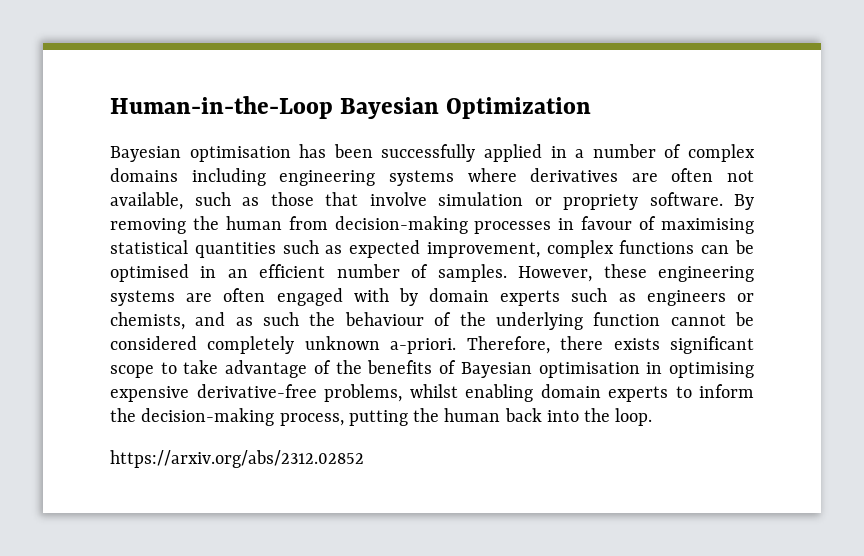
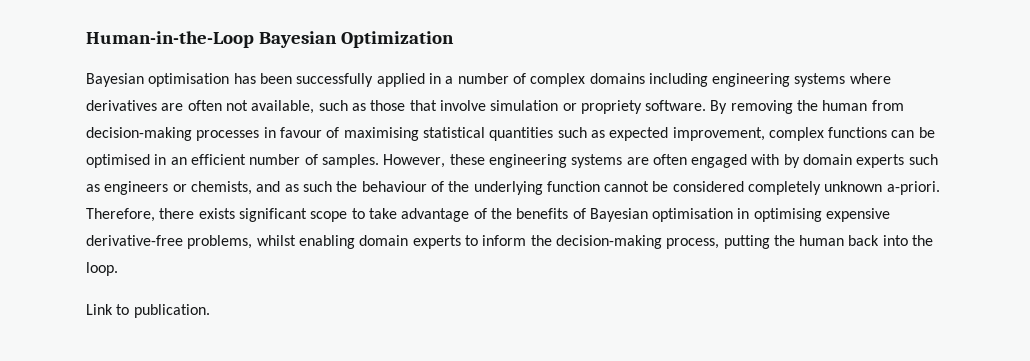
[110,450,364,468] https://arxiv.org/abs/2312.02852 -> [86,304,210,318] Link to publication.

